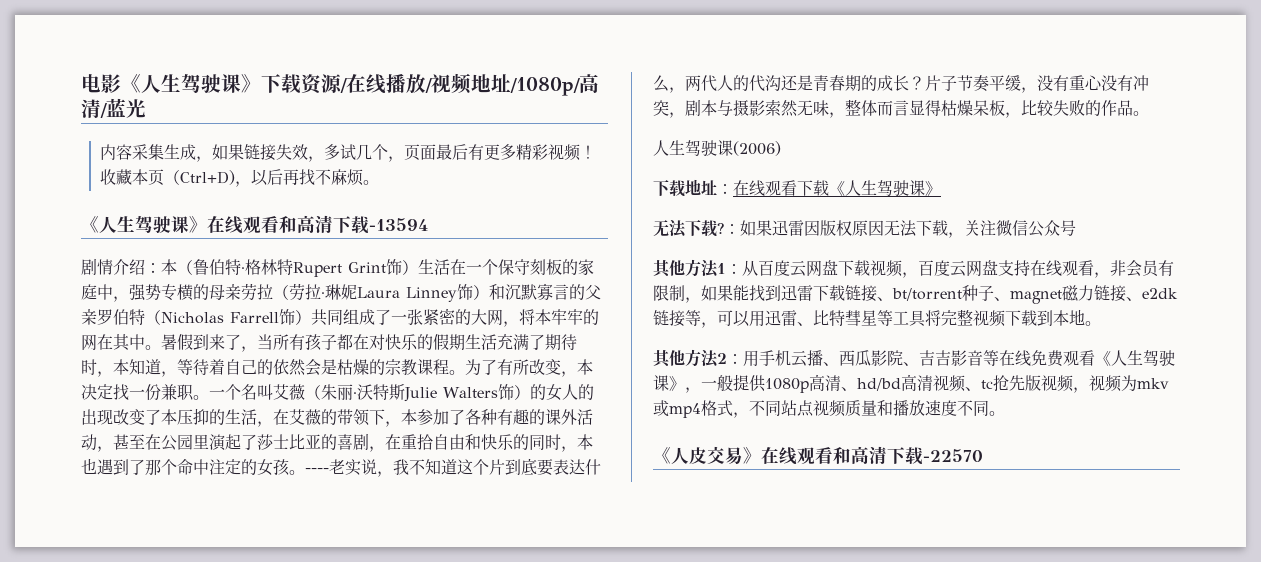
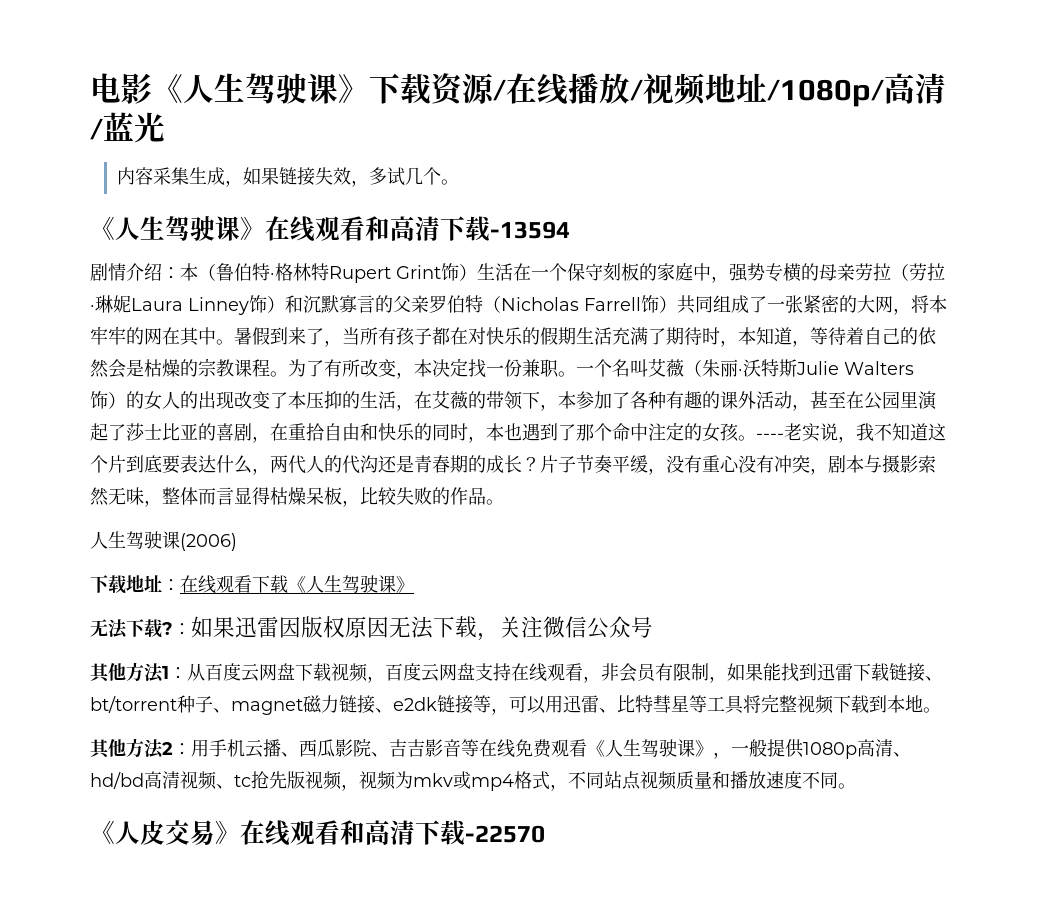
[388,144,597,162] [100,169,364,187] ，页面最后有更多精彩视频！收藏本页（Ctrl+D)，以后再找不麻烦 -> (441, 176) none

